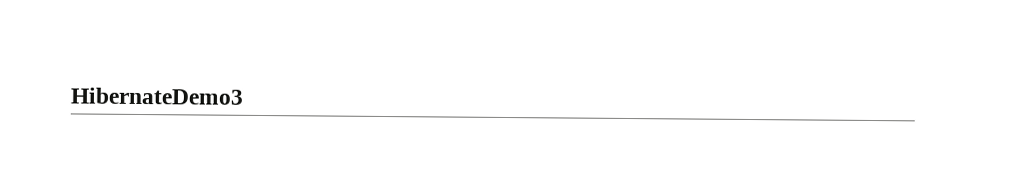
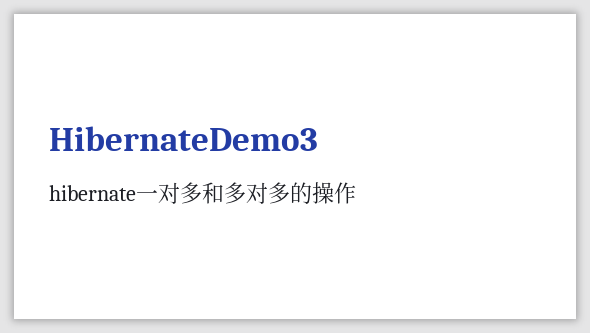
(244, 96) none -> [49,182,356,204] // hibernate一对多和多对多的操作

